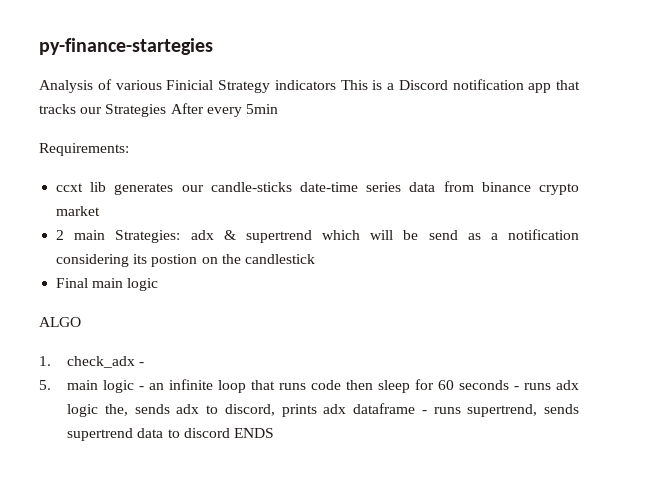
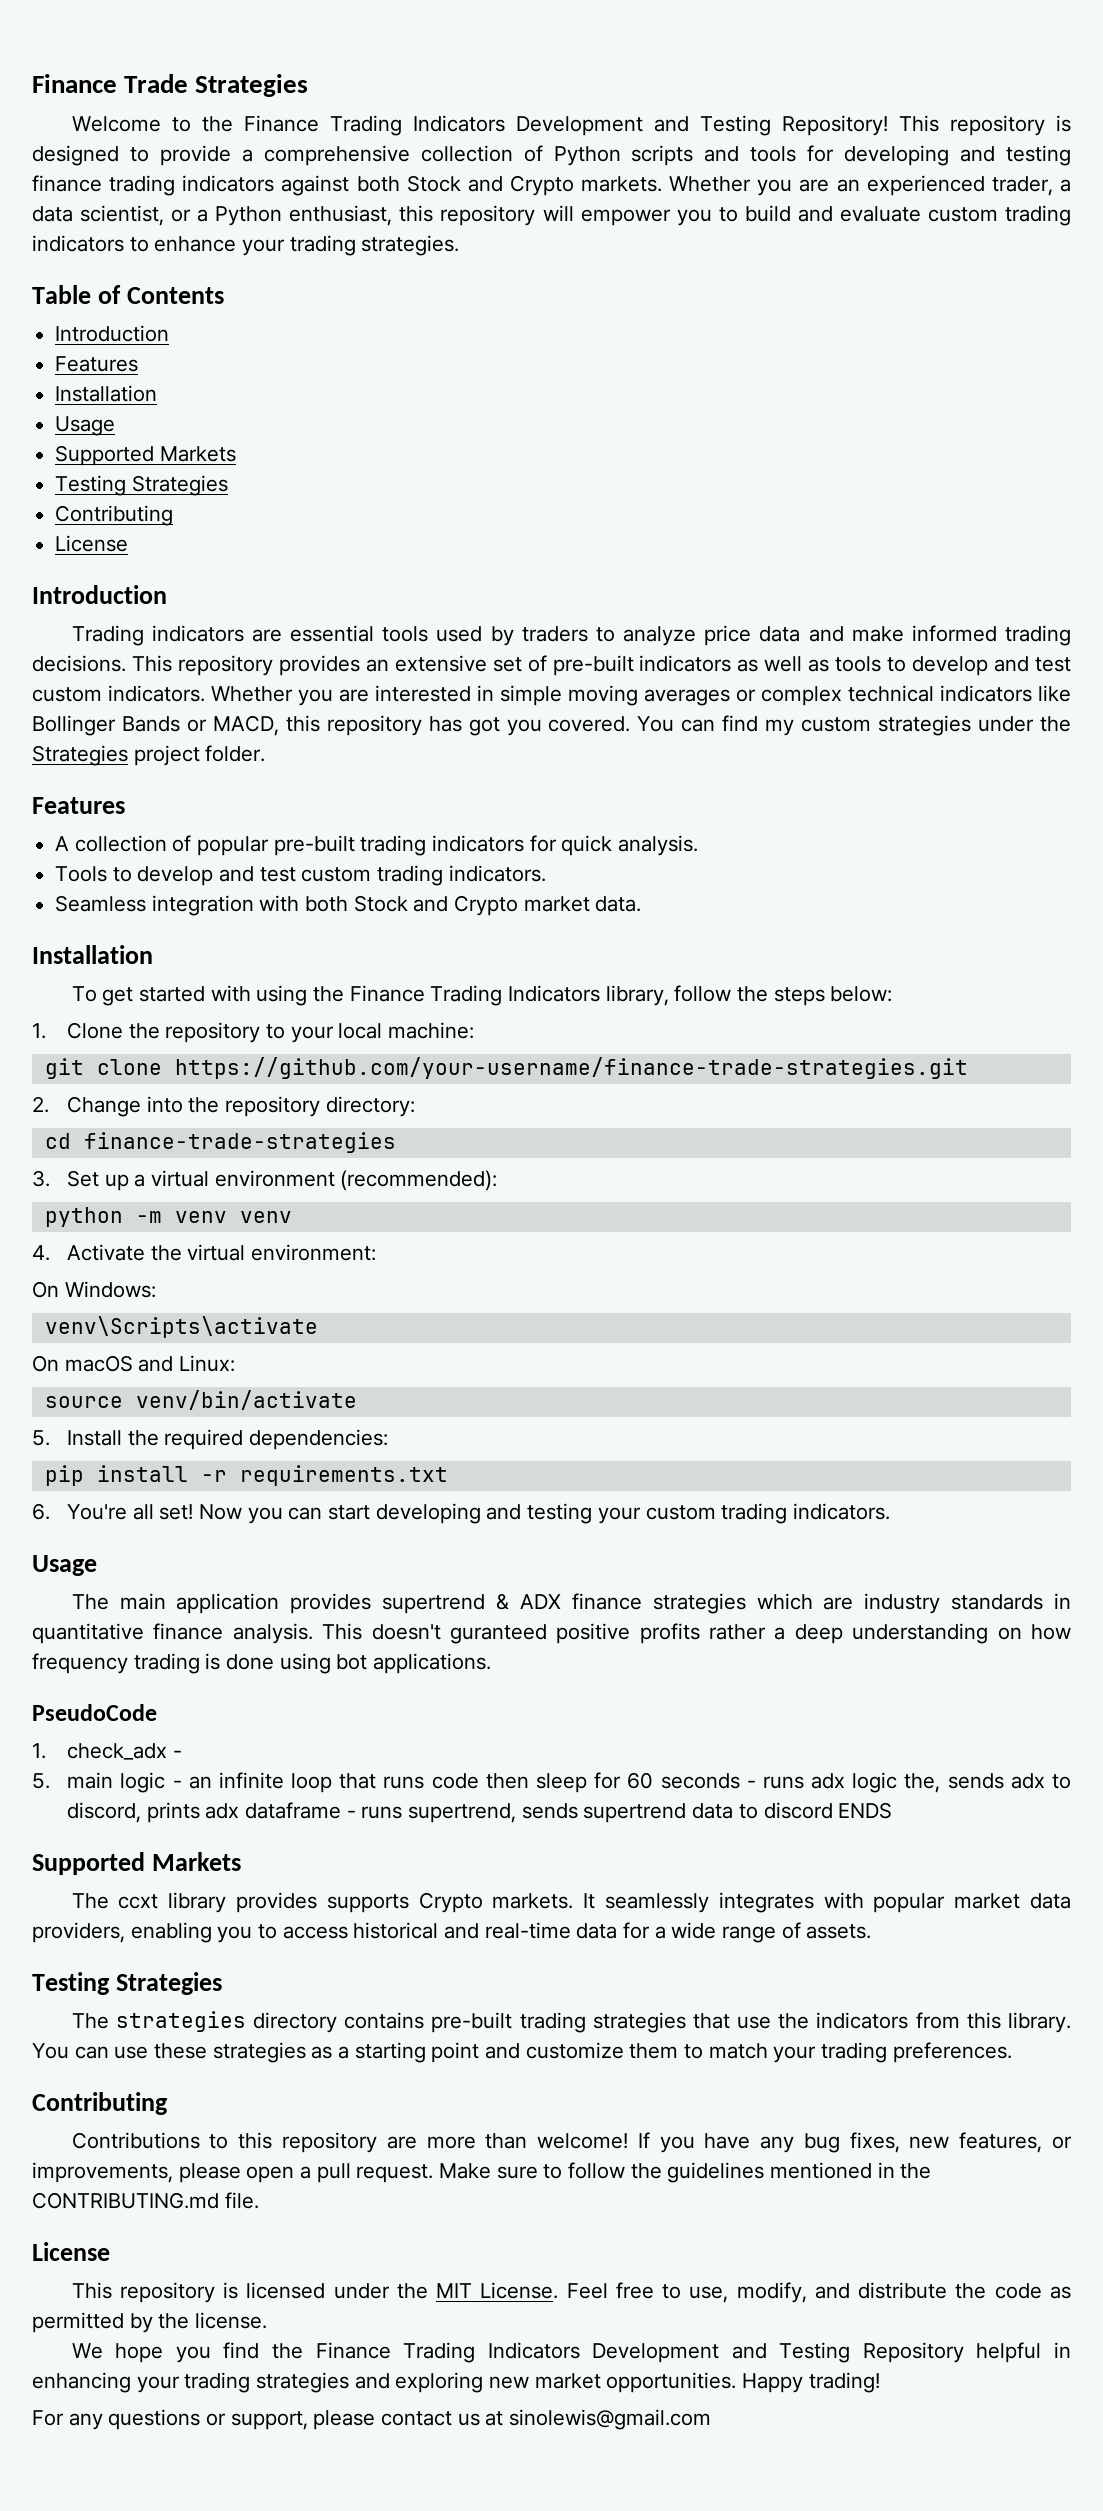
[39,38,213,55] [39,79,580,93] [39,103,278,117] [39,143,129,156] [56,181,579,195] [56,206,101,216] [56,229,580,243] [56,254,315,267] [56,278,159,291] [39,317,81,327] py-finance-startegies // Analysis of various Finicial Strategy indicators This is a Discord notification app that tracks our Strategies After every 5min // Requirements: // ccxt lib generates our candle-sticks date-time series data from binance crypto market // 2 main Strategies: adx & supertrend which will be send as a notification considering its postion on the candlestick // Final main logic // ALGO -> [32,74,309,97] [71,115,1071,136] [32,145,1071,166] [32,175,1071,196] [32,205,1071,226] [32,235,460,256] [32,285,224,304] [55,325,170,342] [55,356,139,372] [55,385,158,402] [55,416,116,436] [55,445,236,466] [55,475,228,496] [55,505,174,526] [55,535,129,552] [32,585,167,604] [71,625,1071,646] [32,655,1071,676] [32,685,1071,706] [32,715,1072,736] [32,745,266,766] [32,797,125,814] [55,835,699,856] [55,865,546,886] [55,895,642,916] [32,945,153,964] [71,985,893,1006] [32,1022,475,1043] [44,1057,968,1079] [32,1096,415,1117] [44,1132,396,1153] [32,1170,498,1191] [44,1207,292,1227] [32,1244,377,1261] [32,1281,156,1298] [44,1316,318,1338] [32,1355,236,1372] [44,1390,357,1410] [32,1429,389,1450] [44,1465,448,1486] [32,1503,890,1524] [32,1555,97,1576] [71,1593,1071,1614] [32,1623,1071,1644] [32,1653,492,1674] [32,1704,157,1721] Finance Trade Strategies // Welcome to the Finance Trading Indicators Development and Testing Repository! This repository is designed to provide a comprehensive collection of Python scripts and tools for developing and testing finance trading indicators against both Stock and Crypto markets. Whether you are an experienced trader, a data scientist, or a Python enthusiast, this repository will empower you to build and evaluate custom trading indicators to enhance your trading strategies. // Table of Contents // Introduction // Features // Installation // Usage // Supported Markets // Testing Strategies // Contributing // License // Introduction // Trading indicators are essential tools used by traders to analyze price data and make informed trading decisions. This repository provides an extensive set of pre-built indicators as well as tools to develop and test custom indicators. Whether you are interested in simple moving averages or complex technical indicators like Bollinger Bands or MACD, this repository has got you covered. You can find my custom strategies under the Strategies project folder. // Features // A collection of popular pre-built trading indicators for quick analysis. // Tools to develop and test custom trading indicators. // Seamless integration with both Stock and Crypto market data. // Installation // To get started with using the Finance Trading Indicators library, follow the steps below: // 1. Clone the repository to your local machine: // git clone https://github.com/your-username/finance-trade-strategies.git // 2. Change into the repository directory: // cd finance-trade-strategies // 3. Set up a virtual environment (recommended): // python -m venv venv // 4. Activate the virtual environment: // On Windows: // venv\Scripts\activate // On macOS and Linux: // source venv/bin/activate // 5. Install the required dependencies: // pip install -r requirements.txt // 6. You're all set! Now you can start developing and testing your custom trading indicators. // Usage // The main application provides supertrend & ADX finance strategies which are industry standards in quantitative finance analysis. This doesn't guranteed positive profits rather a deep understanding on how frequency trading is done using bot applications. // PseudoCode
(274, 433) none -> [32,1852,241,1875] [71,1892,1071,1913] [32,1922,872,1943] [32,1972,222,1995] [71,2011,1071,2033] [32,2042,1012,2063] [32,2092,168,2115] [71,2132,1072,2153] [32,2162,932,2183] [32,2192,259,2209] [32,2242,110,2261] [71,2282,1072,2303] [32,2312,268,2333] [71,2342,1072,2363] [32,2372,880,2393] [32,2409,712,2430] // Supported Markets // The ccxt library provides supports Crypto markets. It seamlessly integrates with popular market data providers, enabling you to access historical and real-time data for a wide range of assets. // Testing Strategies // The strategies directory contains pre-built trading strategies that use the indicators from this library. You can use these strategies as a starting point and customize them to match your trading preferences. // Contributing // Contributions to this repository are more than welcome! If you have any bug fixes, new features, or improvements, please open a pull request. Make sure to follow the guidelines mentioned in the CONTRIBUTING.md file. // License // This repository is licensed under the MIT License. Feel free to use, modify, and distribute the code as permitted by the license. // We hope you find the Finance Trading Indicators Development and Testing Repository helpful in enhancing your trading strategies and exploring new market opportunities. Happy trading! // For any questions or support, please contact us at sinolewis@gmail.com

